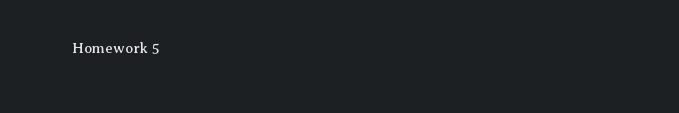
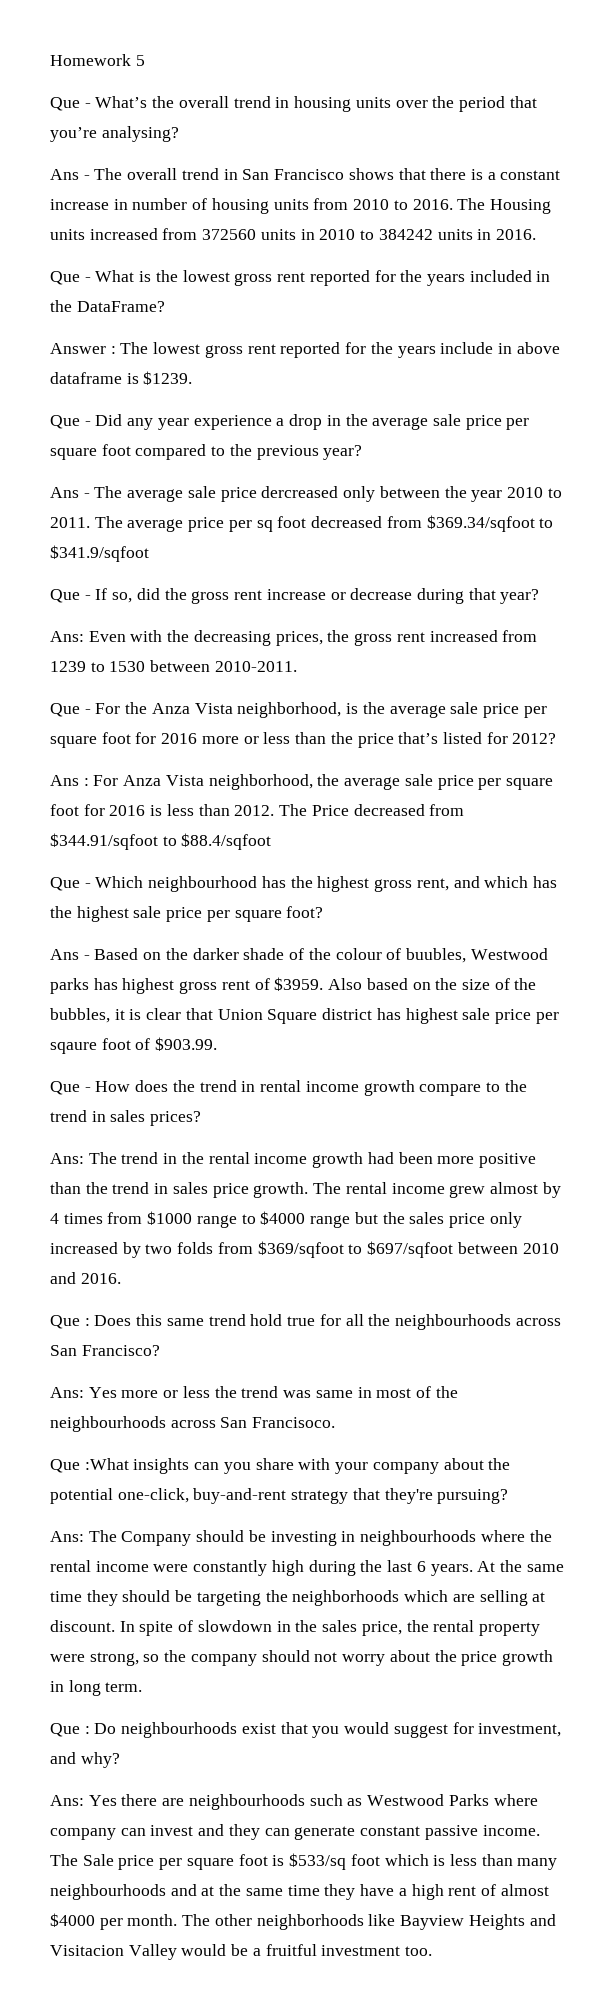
(160, 48) none -> [50,96,537,112] [50,126,179,142] [50,168,561,180] [50,198,551,214] [50,228,536,240] [50,270,551,286] [50,300,165,312] [50,342,560,358] [50,371,193,385] [50,414,530,430] [50,444,363,460] [50,486,562,502] [50,515,554,532] [50,545,149,562] [50,588,540,604] [50,630,538,646] [50,660,297,672] [50,702,547,718] [50,732,557,748] [50,774,553,790] [50,804,465,816] [50,833,272,850] [50,876,557,892] [50,906,324,922] [50,948,548,963] [50,977,537,994] [50,1008,559,1024] [50,1037,218,1054] [50,1080,527,1096] [50,1110,202,1126] [50,1152,536,1168] [50,1182,561,1198] [50,1211,522,1228] [50,1241,559,1258] [50,1272,121,1284] [50,1314,561,1330] [50,1345,160,1356] [50,1386,458,1398] [50,1416,336,1432] [50,1458,511,1474] [50,1488,509,1504] [50,1530,552,1546] [50,1560,564,1576] [50,1590,546,1606] [50,1620,540,1636] [50,1650,553,1666] [50,1680,143,1696] [50,1722,562,1738] [50,1752,120,1768] [50,1794,538,1810] [50,1824,540,1840] [50,1853,558,1870] [50,1884,549,1900] [50,1913,556,1930] [50,1944,433,1960] // Que - What’s the overall trend in housing units over the period that you’re analysing? // Ans - The overall trend in San Francisco shows that there is a constant increase in number of housing units from 2010 to 2016. The Housing units increased from 372560 units in 2010 to 384242 units in 2016. // Que - What is the lowest gross rent reported for the years included in the DataFrame? // Answer : The lowest gross rent reported for the years include in above dataframe is $1239. // Que - Did any year experience a drop in the average sale price per square foot compared to the previous year? // Ans - The average sale price dercreased only between the year 2010 to 2011. The average price per sq foot decreased from $369.34/sqfoot to $341.9/sqfoot // Que - If so, did the gross rent increase or decrease during that year? // Ans: Even with the decreasing prices, the gross rent increased from 1239 to 1530 between 2010-2011. // Que - For the Anza Vista neighborhood, is the average sale price per square foot for 2016 more or less than the price that’s listed for 2012? // Ans : For Anza Vista neighborhood, the average sale price per square foot for 2016 is less than 2012. The Price decreased from $344.91/sqfoot to $88.4/sqfoot // Que - Which neighbourhood has the highest gross rent, and which has the highest sale price per square foot? // Ans - Based on the darker shade of the colour of buubles, Westwood parks has highest gross rent of $3959. Also based on the size of the bubbles, it is clear that Union Square district has highest sale price per sqaure foot of $903.99. // Que - How does the trend in rental income growth compare to the trend in sales prices? // Ans: The trend in the rental income growth had been more positive than the trend in sales price growth. The rental income grew almost by 4 times from $1000 range to $4000 range but the sales price only increased by two folds from $369/sqfoot to $697/sqfoot between 2010 and 2016. // Que : Does this same trend hold true for all the neighbourhoods across San Francisco? // Ans: Yes more or less the trend was same in most of the neighbourhoods across San Francisoco. // Que :What insights can you share with your company about the potential one-click, buy-and-rent strategy that they're pursuing? // Ans: The Company should be investing in neighbourhoods where the rental income were constantly high during the last 6 years. At the same time they should be targeting the neighborhoods which are selling at discount. In spite of slowdown in the sales price, the rental property were strong, so the company should not worry about the price growth in long term. // Que : Do neighbourhoods exist that you would suggest for investment, and why? // Ans: Yes there are neighbourhoods such as Westwood Parks where company can invest and they can generate constant passive income. The Sale price per square foot is $533/sq foot which is less than many neighbourhoods and at the same time they have a high rent of almost $4000 per month. The other neighborhoods like Bayview Heights and Visitacion Valley would be a fruitful investment too.

